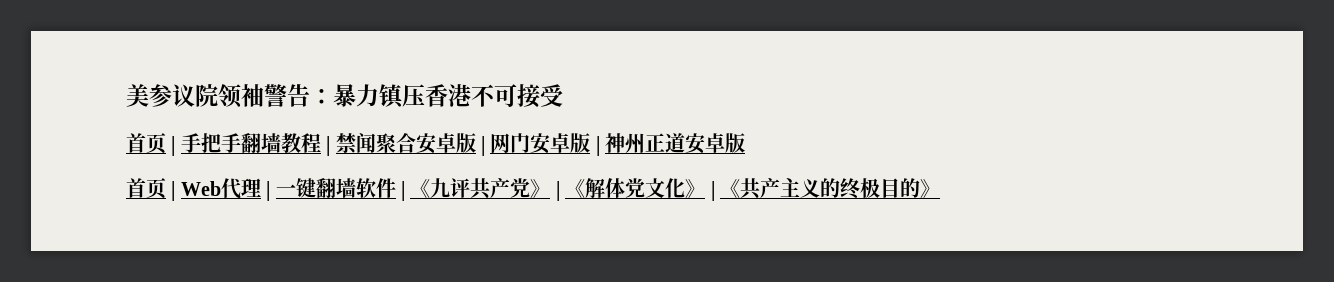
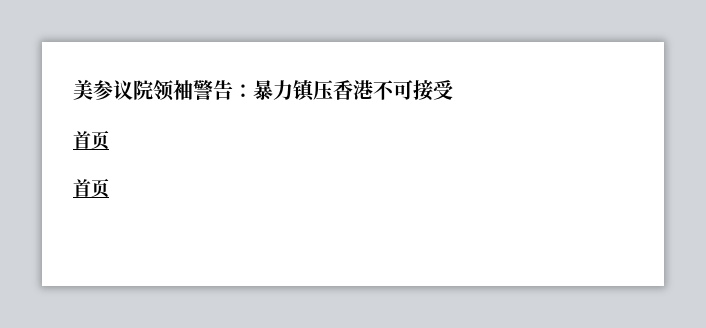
[171,133,746,156] [126,178,940,201] | 手把手翻墙教程 | 禁闻聚合安卓版 | 网门安卓版 | 神州正道安卓版 // 首页 | Web代理 | 一键翻墙软件 | 《九评共产党》 | 《解体党文化》 | 《共产主义的终极目的》 -> [73,178,109,198] // 首页

